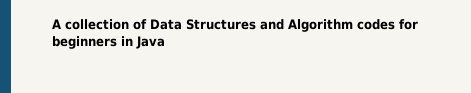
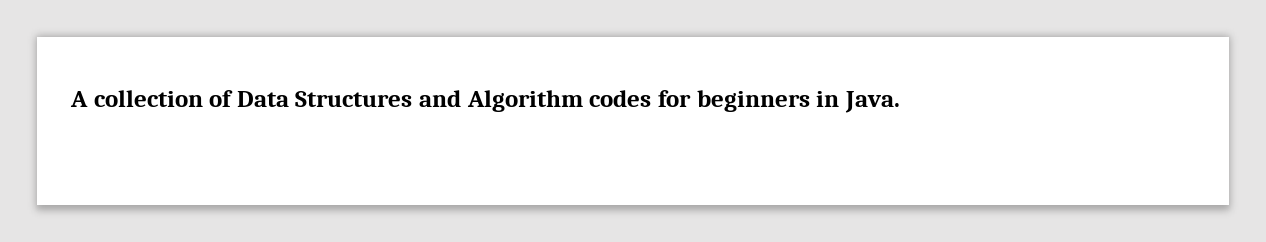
[136,36,165,49] Java -> [844,91,900,113] Java.

